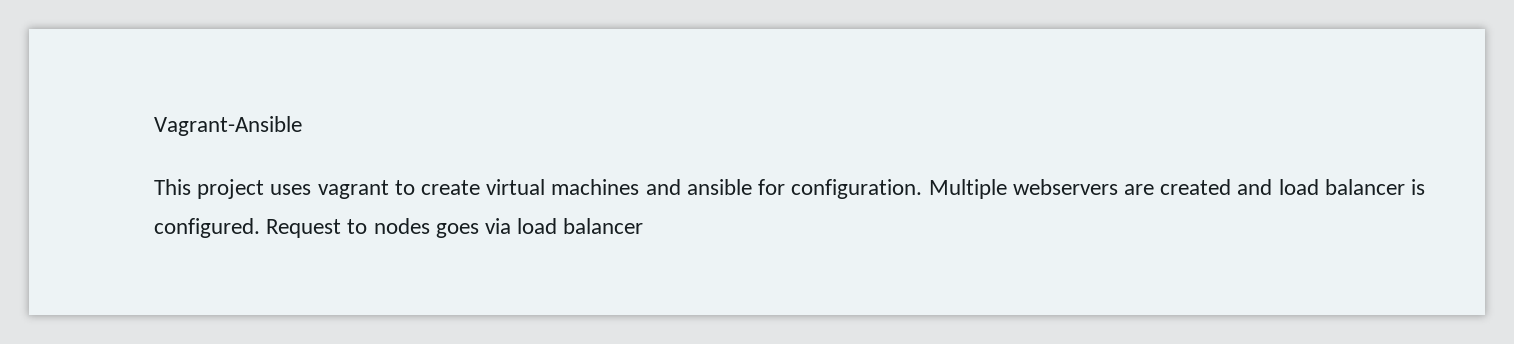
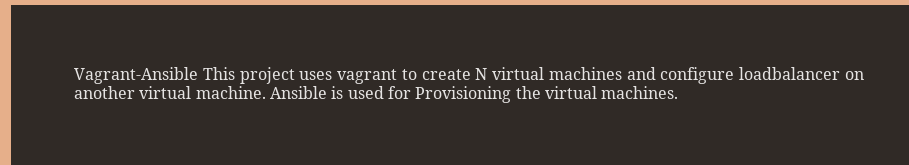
(302, 126) // -> (198, 75) none
(481, 187) none -> [475,68,488,80] N
[686,179,1425,199] [154,218,644,238] ansible for configuration. Multiple webservers are created and load balancer is configured. Request to nodes goes via load balancer -> [660,67,864,84] [74,86,679,103] configure loadbalancer on another virtual machine. Ansible is used for Provisioning the virtual machines.

